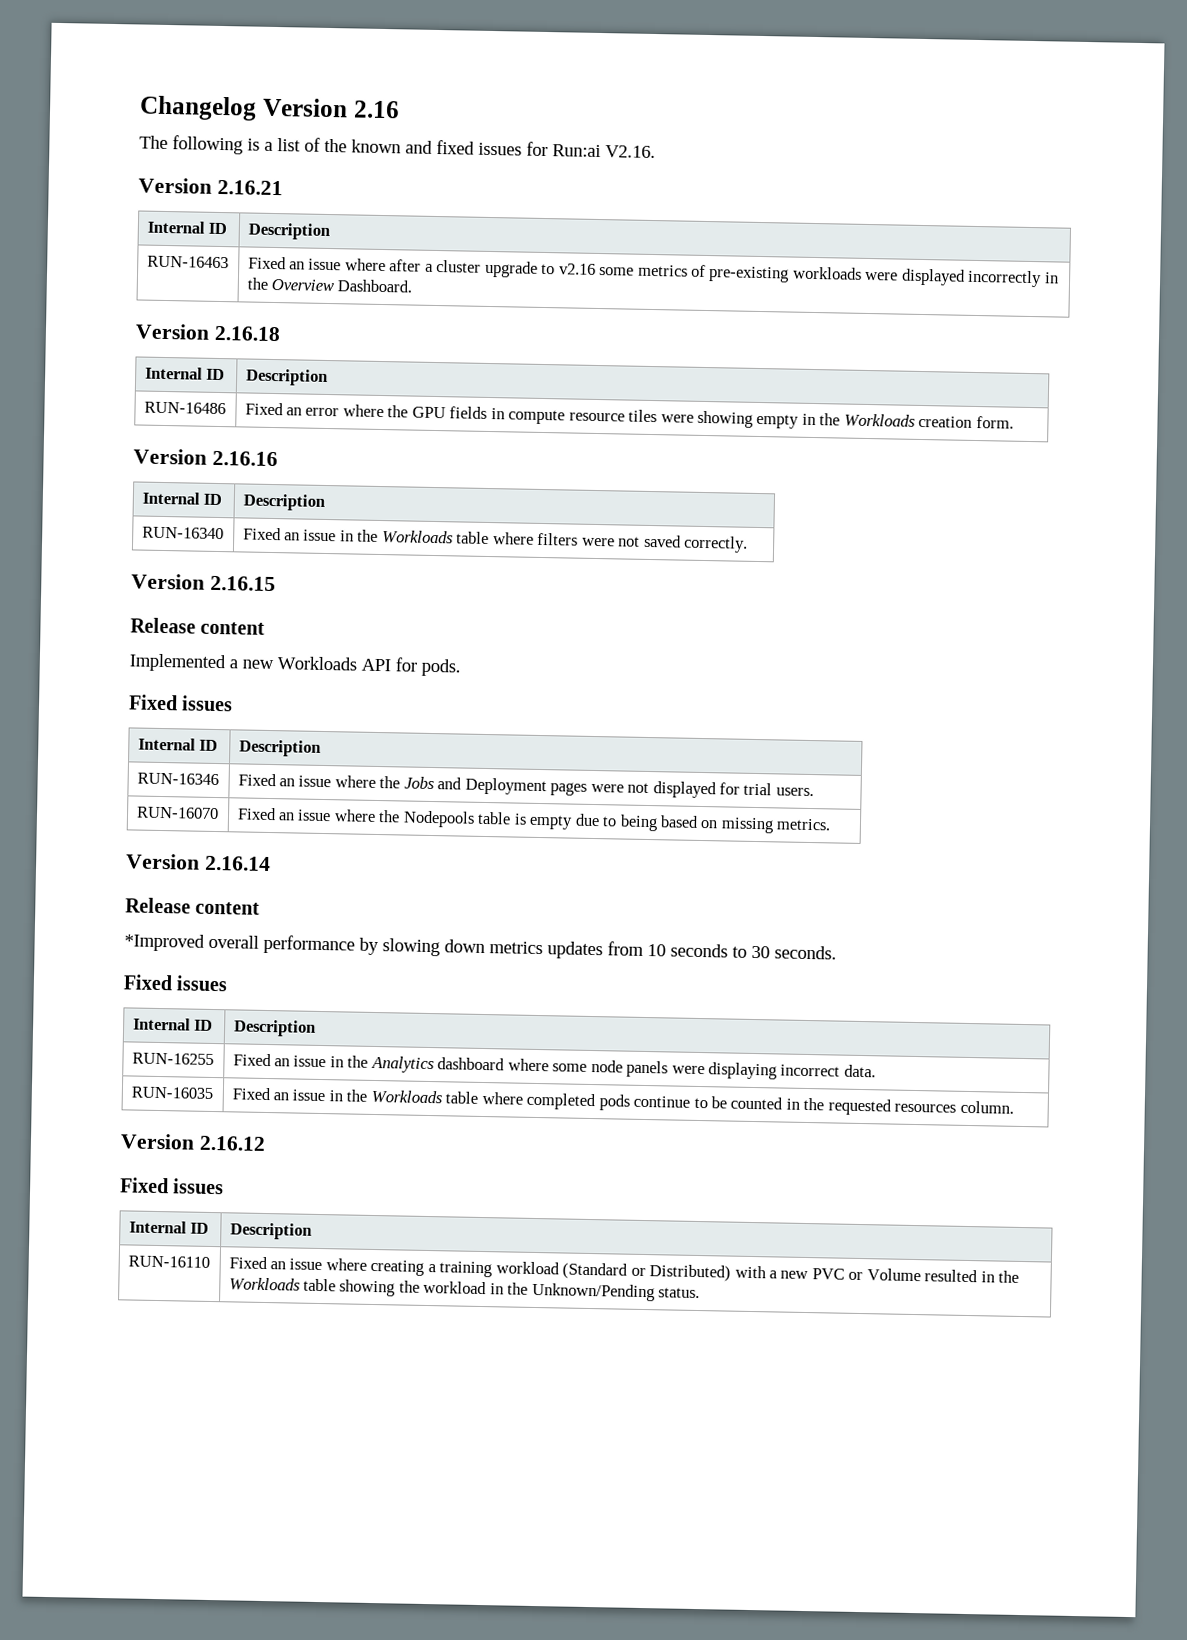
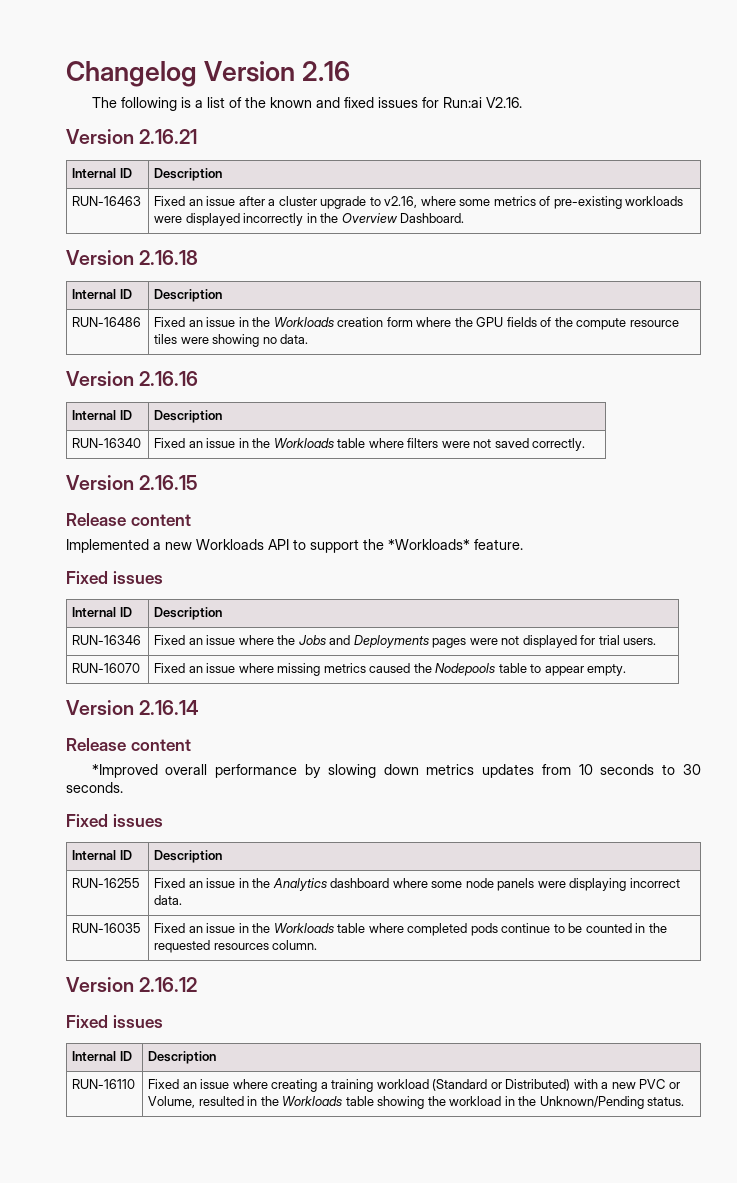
[344,258,386,272] where -> (236, 201) none
[558,263,596,275] v2.16 -> [384,196,456,208] v2.16, where
[305,407,340,417] error -> [206,317,413,327] issue in the Workloads creation form
[490,408,505,420] in -> [540,317,573,327] of the
[756,413,1014,429] empty in the Workloads creation form. -> [262,334,309,344] no data.
[395,657,461,677] for pods. -> [293,539,523,553] to support the *Workloads* feature.
[464,777,547,796] Deployment -> [353,635,429,648] Deployments
[378,810,832,834] the Nodepools table is empty due to being based on missing metrics. -> [277,663,627,676] missing metrics caused the Nodepools table to appear empty.
[866,1268,921,1282] Volume -> [148,1096,196,1108] Volume,

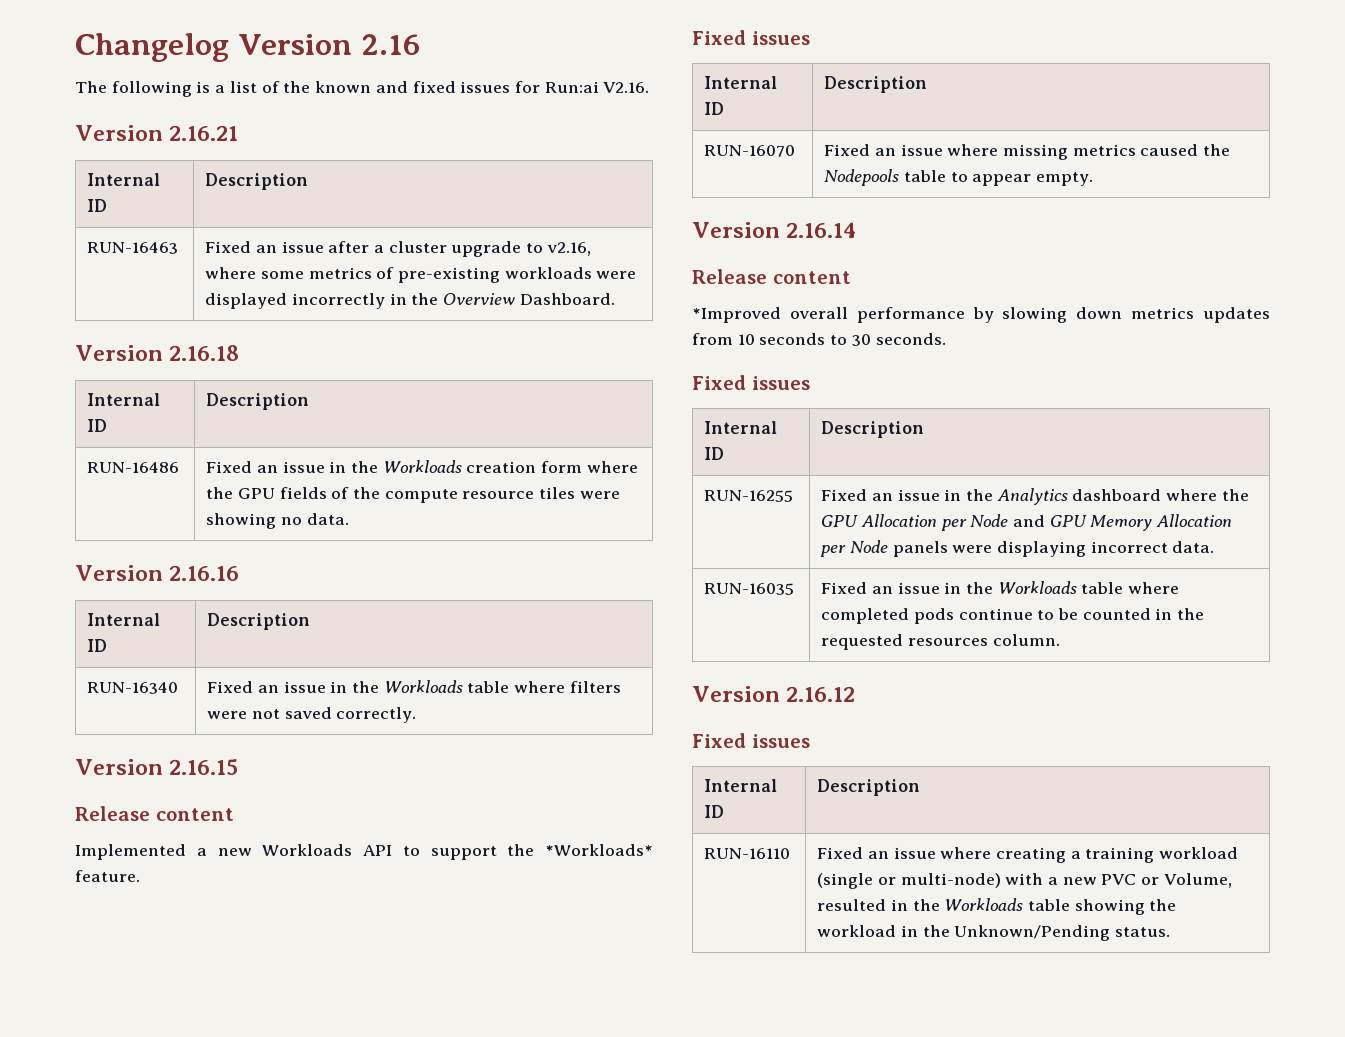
[72,635,142,645] [154,635,657,648] // RUN-16346 | Fixed an issue where the Jobs and Deployments pages were not displayed for trial users. -> (928, 84) none
[431,878,494,888] some node -> [1221,489,1249,501] [821,514,1233,531] [820,540,888,557] the GPU Allocation per Node and GPU Memory Allocation per Node
[432,1079,571,1091] (Standard or Distributed) -> [817,873,1001,889] (single or multi-node)

